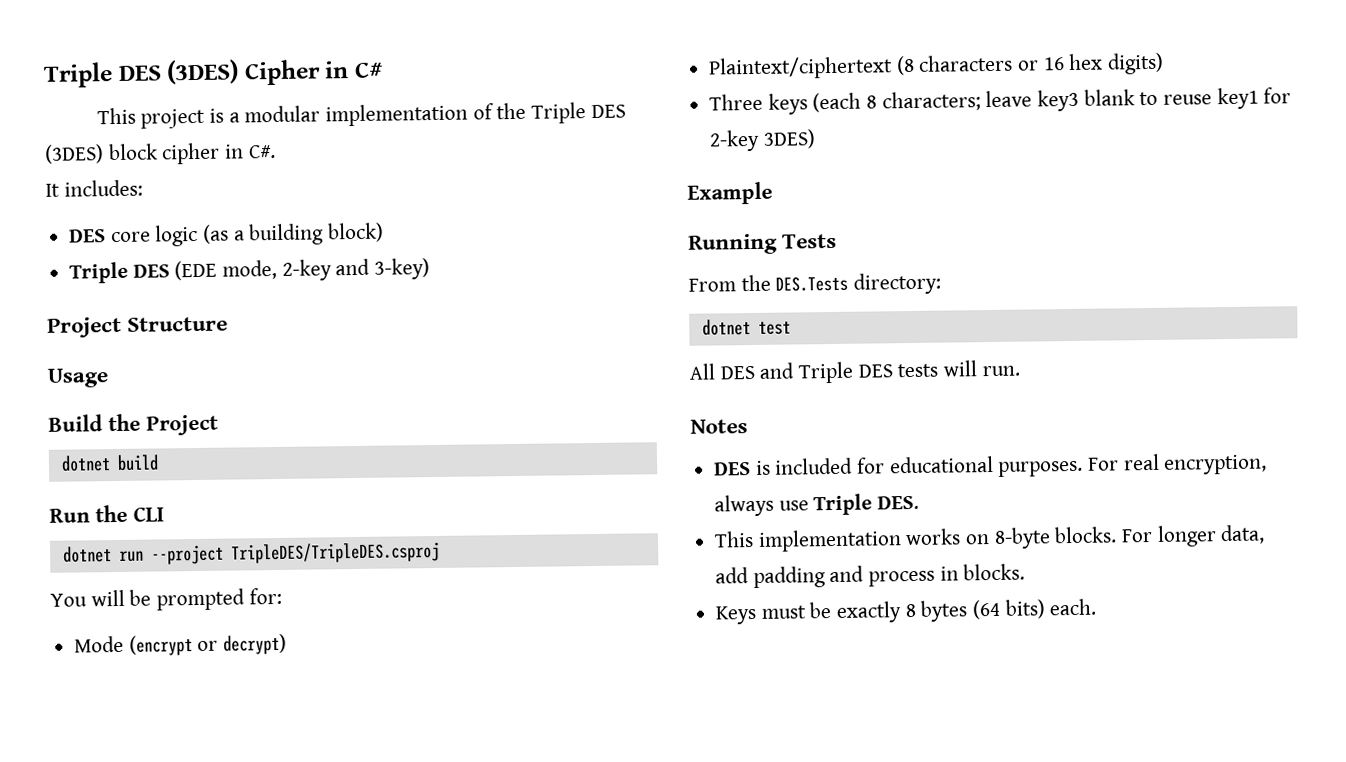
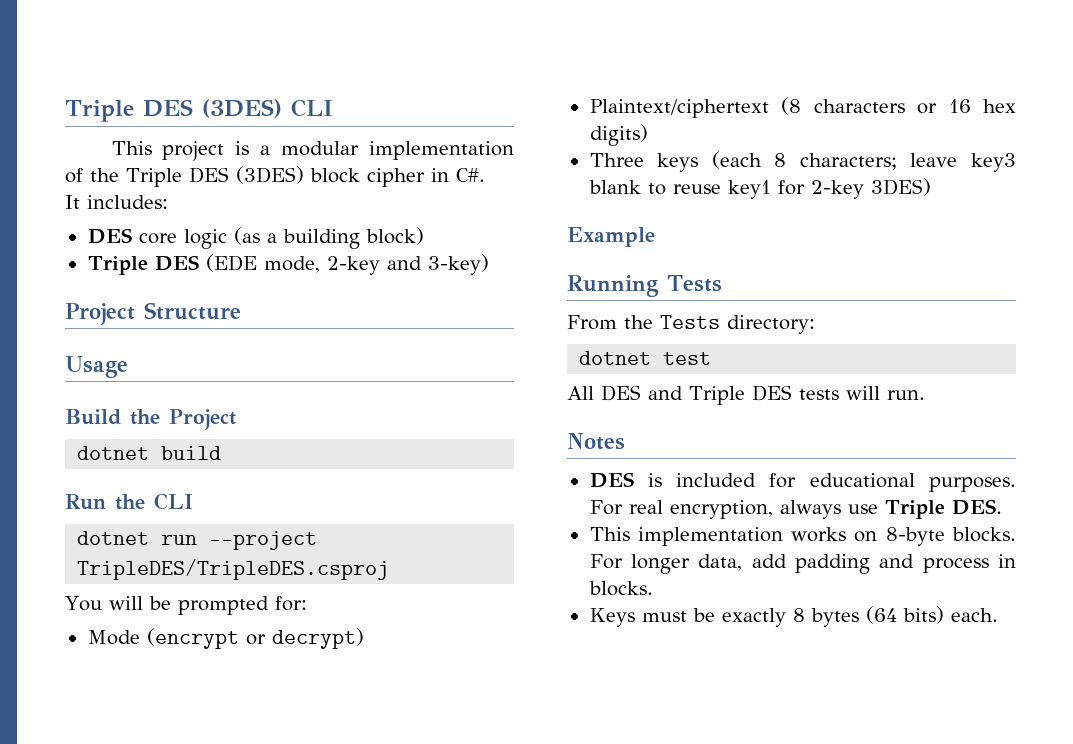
[43,59,384,88] Triple DES (3DES) Cipher in C# -> [65,99,333,122] Triple DES (3DES) CLI
[775,275,849,292] DES.Tests -> [660,315,720,329] Tests

